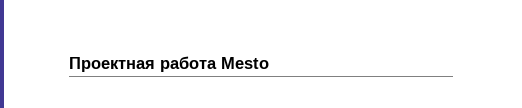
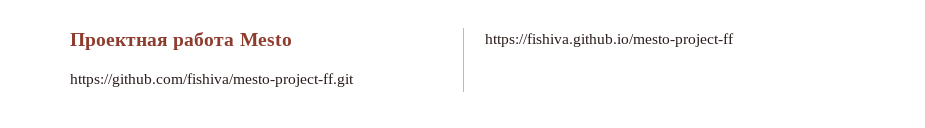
(269, 63) none -> [70,73,354,87] [485,33,734,47] // https://github.com/fishiva/mesto-project-ff.git https://fishiva.github.io/mesto-project-ff

